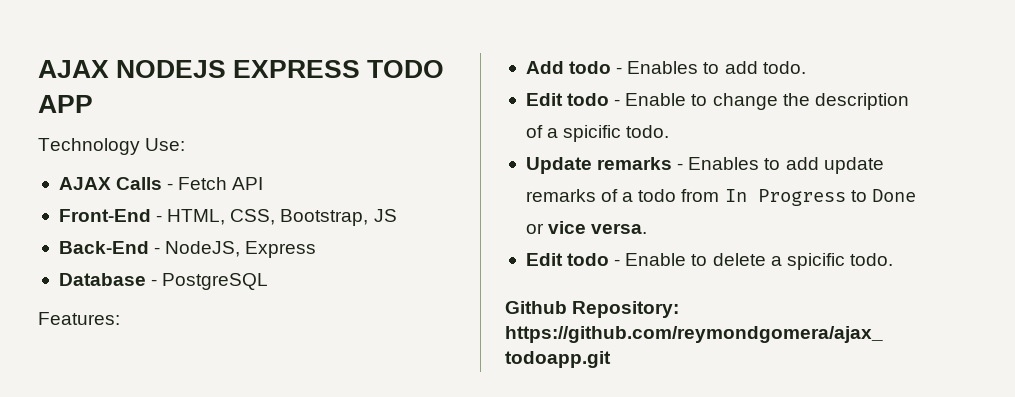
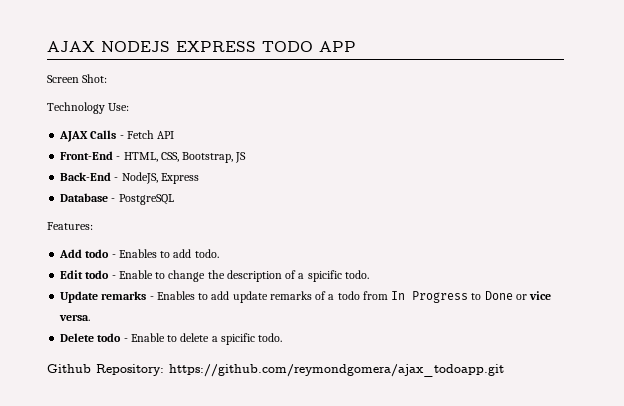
(93, 104) none -> [47,74,108,83] // Screen Shot:
[525,253,563,266] Edit -> [60,333,95,342] Delete

